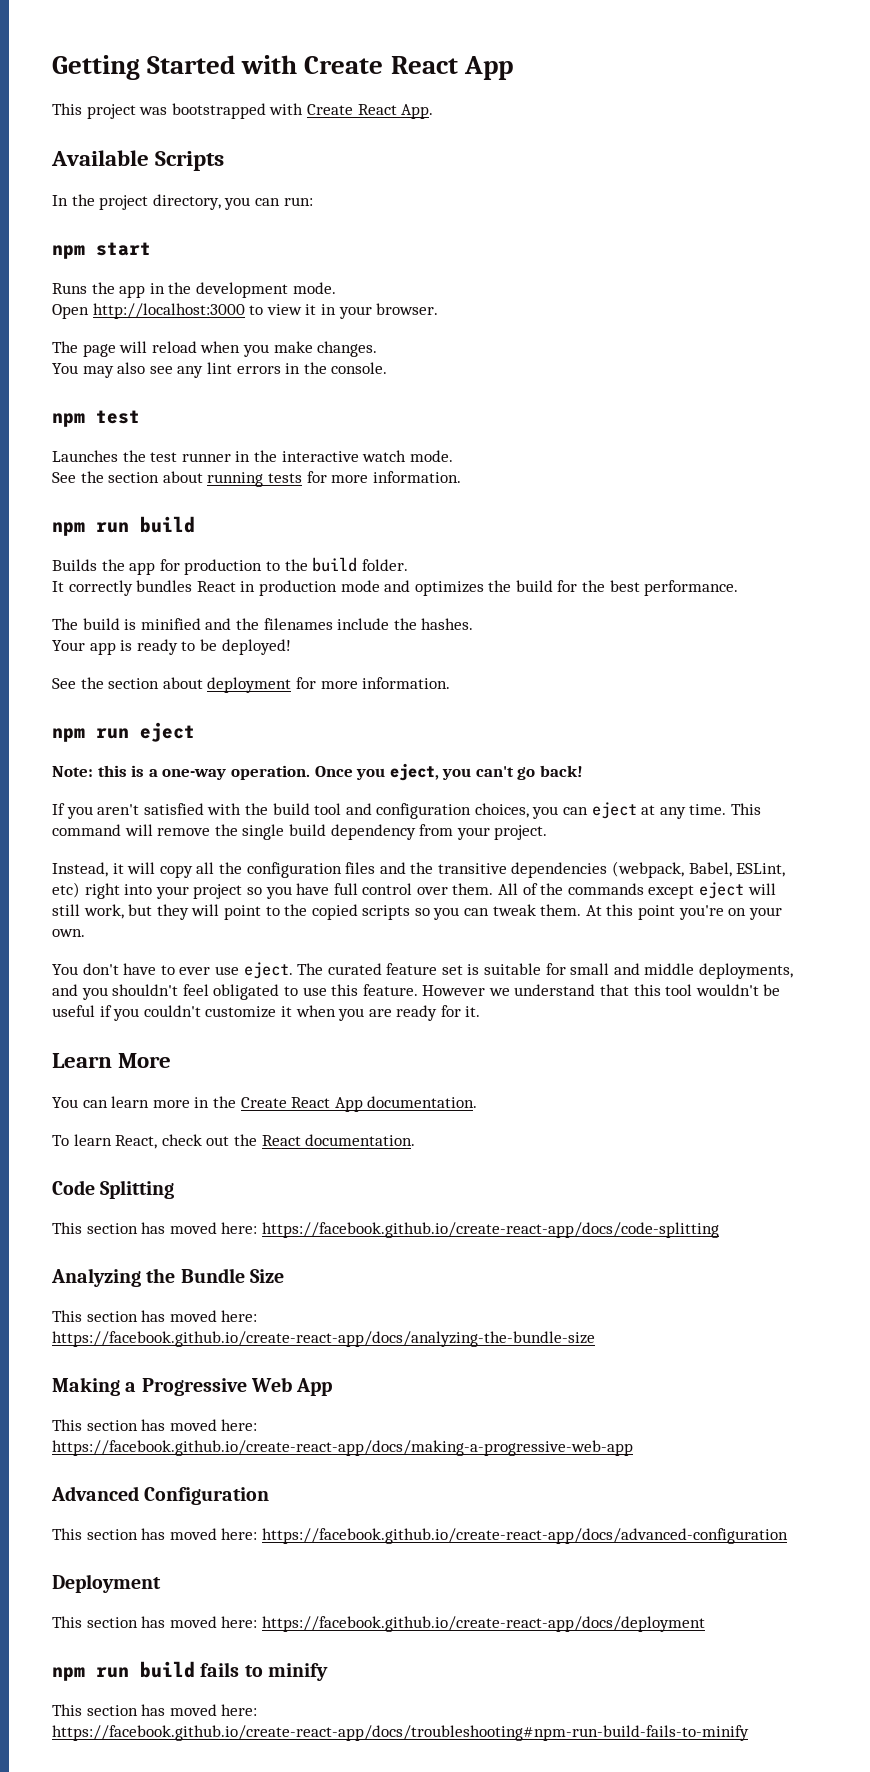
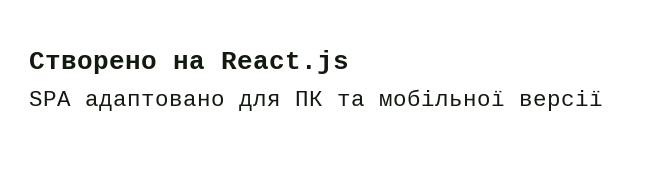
[52,55,513,80] [52,103,434,119] [51,150,225,171] [52,194,313,210] [52,242,151,259] [52,282,336,298] [52,303,439,319] [52,341,378,357] [52,362,388,378] [52,410,140,427] [52,450,453,462] [52,471,461,487] [52,516,195,536] [52,557,408,575] [52,580,739,596] [52,618,474,630] [52,639,291,655] [52,677,451,693] [52,722,195,742] [52,763,584,781] [52,802,762,819] [52,824,548,840] [52,861,786,878] [52,882,776,899] [52,904,782,920] [52,929,85,937] [52,962,794,979] [52,984,781,1000] [52,1005,481,1021] [52,1053,172,1068] [52,1096,478,1112] [52,1134,416,1149] [52,1180,175,1199] [52,1222,719,1238] [51,1268,284,1287] [52,1310,258,1322] [52,1331,595,1347] [52,1377,333,1396] [52,1419,258,1431] [52,1440,633,1456] [51,1486,270,1505] [52,1528,788,1544] [52,1574,161,1593] [52,1616,705,1632] [52,1661,328,1681] [52,1704,258,1716] [52,1725,749,1741] Getting Started with Create React App // This project was bootstrapped with Create React App. // Available Scripts // In the project directory, you can run: // npm start // Runs the app in the development mode. // Open http://localhost:3000 to view it in your browser. // The page will reload when you make changes. // You may also see any lint errors in the console. // npm test // Launches the test runner in the interactive watch mode. // See the section about running tests for more information. // npm run build // Builds the app for production to the build folder. // It correctly bundles React in production mode and optimizes the build for the best performance. // The build is minified and the filenames include the hashes. // Your app is ready to be deployed! // See the section about deployment for more information. // npm run eject // Note: this is a one-way operation. Once you eject, you can't go back! // If you aren't satisfied with the build tool and configuration choices, you can eject at any time. This command will remove the single build dependency from your project. // Instead, it will copy all the configuration files and the transitive dependencies (webpack, Babel, ESLint, etc) right into your project so you have full control over them. All of the commands except eject will still work, but they will point to the copied scripts so you can tweak them. At this point you're on your own. // You don't have to ever use eject. The curated feature set is suitable for small and middle deployments, and you shouldn't feel obligated to use this feature. However we understand that this tool wouldn't be useful if you couldn't customize it when you are ready for it. // Learn More // You can learn more in the Create React App documentation. // To learn React, check out the React documentation. // Code Splitting // This section has moved here: https://facebook.github.io/create-react-app/docs/code-splitting // Analyzing the Bundle Size // This section has moved here: https://facebook.github.io/create-react-app/docs/analyzing-the-bundle-size // Making a Progressive Web App // This section has moved here: https://facebook.github.io/create-react-app/docs/making-a-progressive-web-app // Advanced Configuration // This section has moved here: https://facebook.github.io/create-react-app/docs/advanced-configuration // Deployment // This section has moved here: https://facebook.github.io/create-react-app/docs/deployment // npm run build fails to minify // This section has moved here: https://facebook.github.io/create-react-app/docs/troubleshooting#npm-run-build-fails-to-minify -> [29,50,349,74] [29,89,603,111] Створено на React.js // SPA aдаптовано для ПК та мобільної версії

